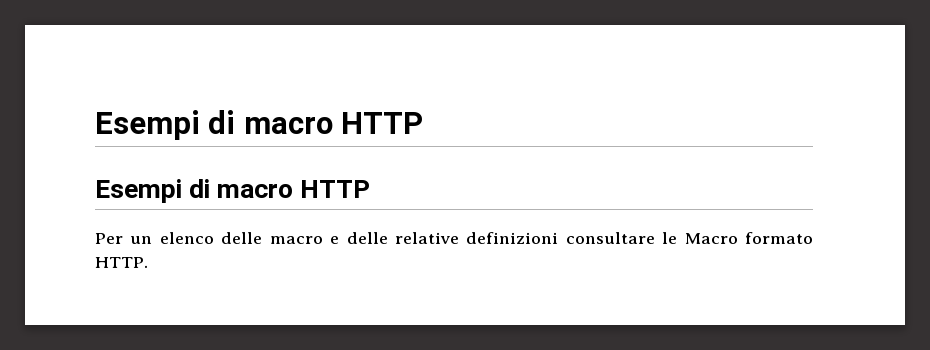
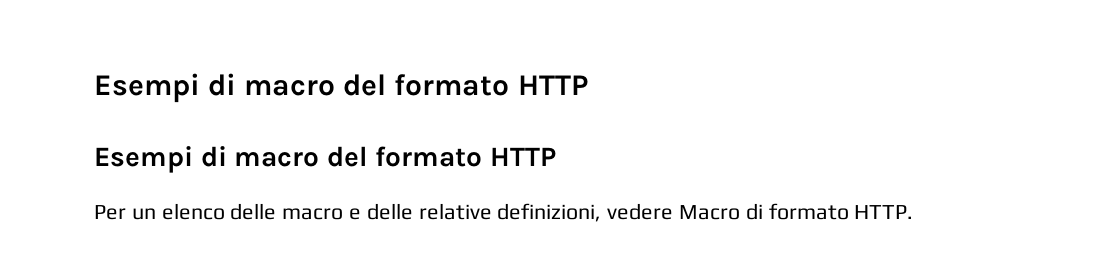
[95,110,333,140] Esempi di macro -> [94,73,510,103] Esempi di macro del formato
(294, 191) none -> [326,146,483,167] del formato
[466,232,738,244] definizioni consultare le Macro -> [497,203,763,222] definizioni, vedere Macro di

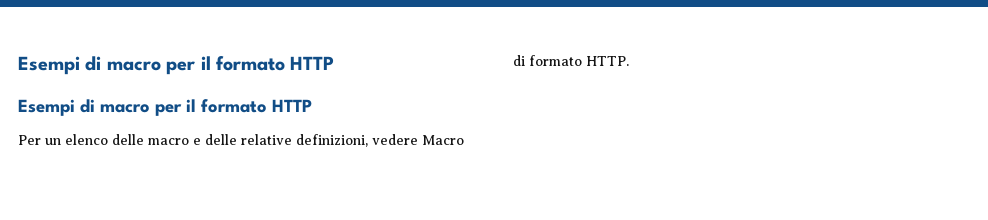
[94,73,387,103] Esempi di macro del -> [18,56,211,75] Esempi di macro per il
[326,146,368,167] del -> [155,99,196,116] per il

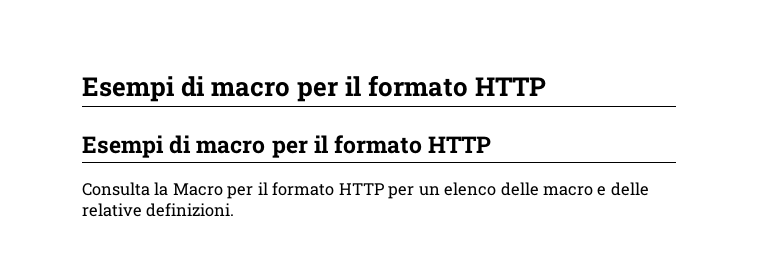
[18,135,41,145] Per -> [82,182,415,199] Consulta la Macro per il formato HTTP per
[296,134,464,147] [513,55,629,66] definizioni, vedere Macro di formato HTTP. -> [146,203,235,217] definizioni.

